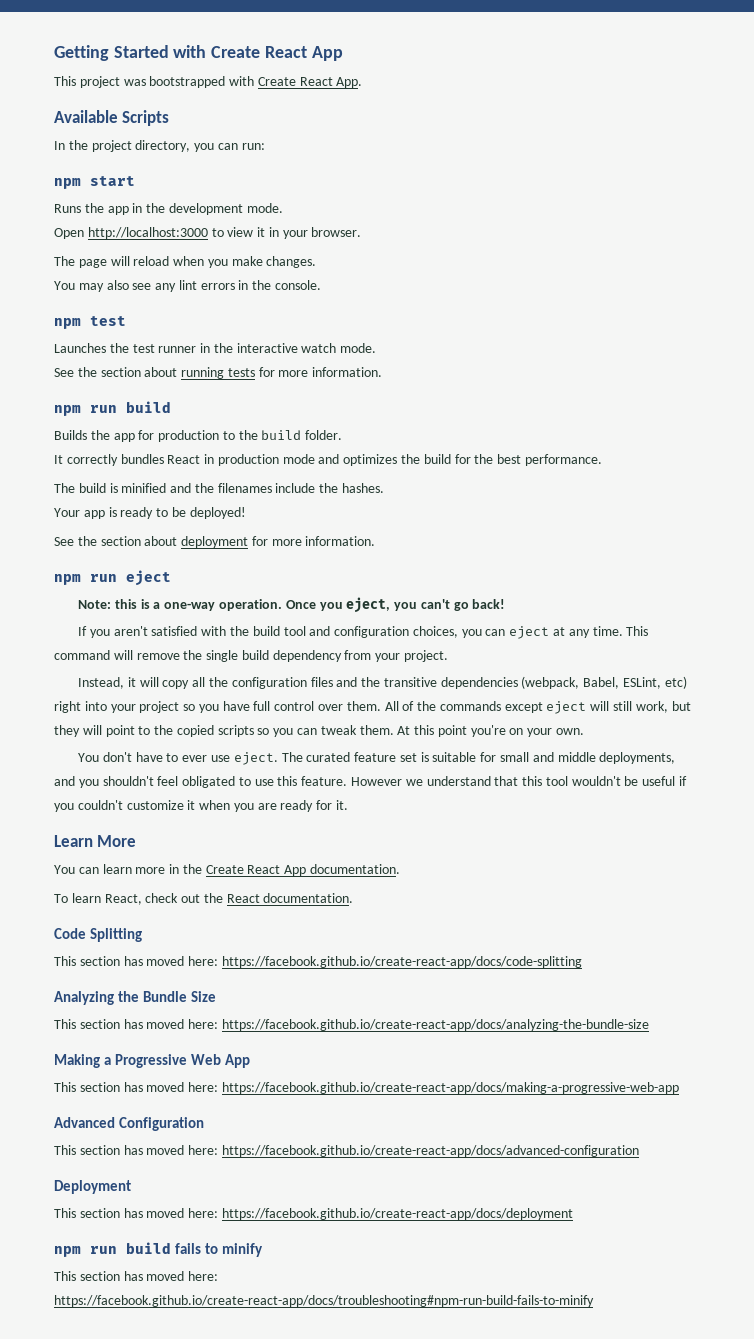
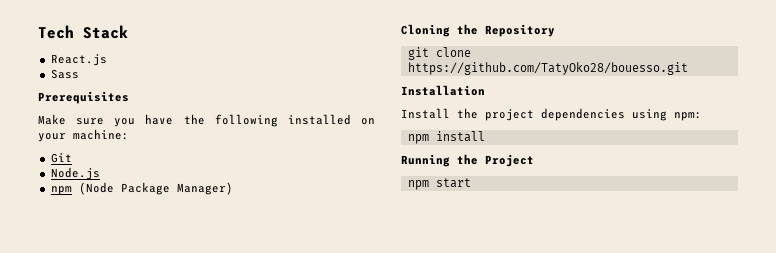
[54,45,343,61] [54,76,363,88] [54,110,170,126] [54,140,265,152] [54,176,135,189] [54,203,283,215] [54,227,362,239] [54,256,317,268] [54,280,322,292] [54,316,126,329] [54,343,377,353] [54,367,383,379] [54,401,171,416] [54,430,343,442] [54,454,602,466] [54,483,385,493] [54,507,246,519] [54,536,376,548] [54,570,171,586] [78,597,506,613] [78,626,649,639] [54,650,449,662] [78,676,687,689] [54,701,691,714] [54,725,585,737] [78,752,676,765] [54,776,688,788] [54,800,349,812] [54,835,137,847] [54,864,401,876] [54,893,354,905] [54,928,143,942] [54,956,582,968] [54,991,217,1005] [54,1019,649,1031] [54,1054,251,1068] [54,1082,679,1094] [54,1117,205,1131] [54,1145,639,1157] [54,1180,131,1194] [54,1208,573,1220] [54,1242,264,1257] [54,1271,219,1281] [54,1295,594,1307] Getting Started with Create React App // This project was bootstrapped with Create React App. // Available Scripts // In the project directory, you can run: // npm start // Runs the app in the development mode. // Open http://localhost:3000 to view it in your browser. // The page will reload when you make changes. // You may also see any lint errors in the console. // npm test // Launches the test runner in the interactive watch mode. // See the section about running tests for more information. // npm run build // Builds the app for production to the build folder. // It correctly bundles React in production mode and optimizes the build for the best performance. // The build is minified and the filenames include the hashes. // Your app is ready to be deployed! // See the section about deployment for more information. // npm run eject // Note: this is a one-way operation. Once you eject, you can't go back! // If you aren't satisfied with the build tool and configuration choices, you can eject at any time. This command will remove the single build dependency from your project. // Instead, it will copy all the configuration files and the transitive dependencies (webpack, Babel, ESLint, etc) right into your project so you have full control over them. All of the commands except eject will still work, but they will point to the copied scripts so you can tweak them. At this point you're on your own. // You don't have to ever use eject. The curated feature set is suitable for small and middle deployments, and you shouldn't feel obligated to use this feature. However we understand that this tool wouldn't be useful if you couldn't customize it when you are ready for it. // Learn More // You can learn more in the Create React App documentation. // To learn React, check out the React documentation. // Code Splitting // This section has moved here: https://facebook.github.io/create-react-app/docs/code-splitting // Analyzing the Bundle Size // This section has moved here: https://facebook.github.io/create-react-app/docs/analyzing-the-bundle-size // Making a Progressive Web App // This section has moved here: https://facebook.github.io/create-react-app/docs/making-a-progressive-web-app // Advanced Configuration // This section has moved here: https://facebook.github.io/create-react-app/docs/advanced-configuration // Deployment // This section has moved here: https://facebook.github.io/create-react-app/docs/deployment // npm run build fails to minify // This section has moved here: https://facebook.github.io/create-react-app/docs/troubleshooting#npm-run-build-fails-to-minify -> [38,25,128,39] [50,54,107,66] [50,69,79,79] [38,91,129,104] [38,114,375,127] [38,129,129,142] [50,153,72,163] [50,167,100,180] [50,182,233,195] [401,24,555,37] [407,47,471,60] [407,62,688,75] [401,85,485,96] [401,108,702,121] [407,131,485,144] [401,154,534,167] [407,178,471,190] Tech Stack // React.js // Sass // Prerequisites // Make sure you have the following installed on your machine: // Git // Node.js // npm (Node Package Manager) // Cloning the Repository // git clone https://github.com/TatyOko28/bouesso.git // Installation // Install the project dependencies using npm: // npm install // Running the Project // npm start

